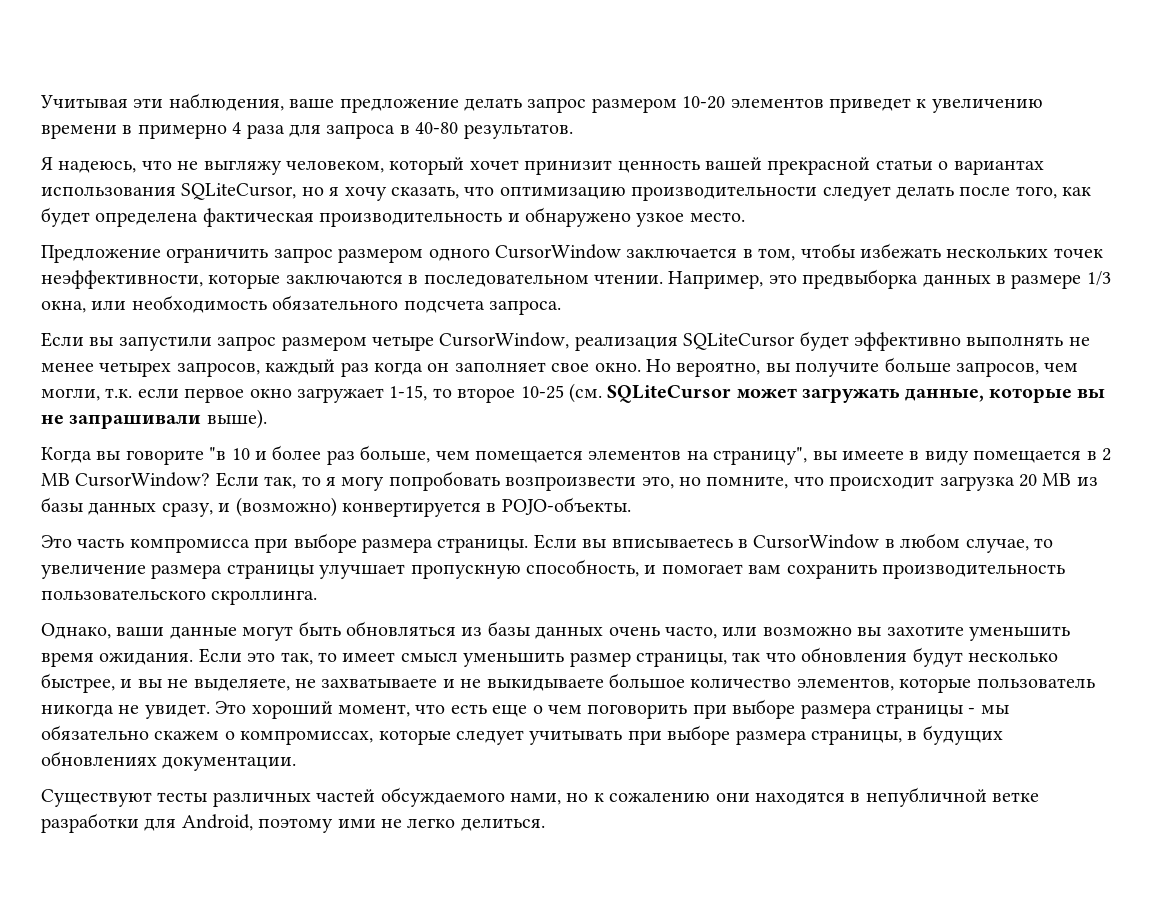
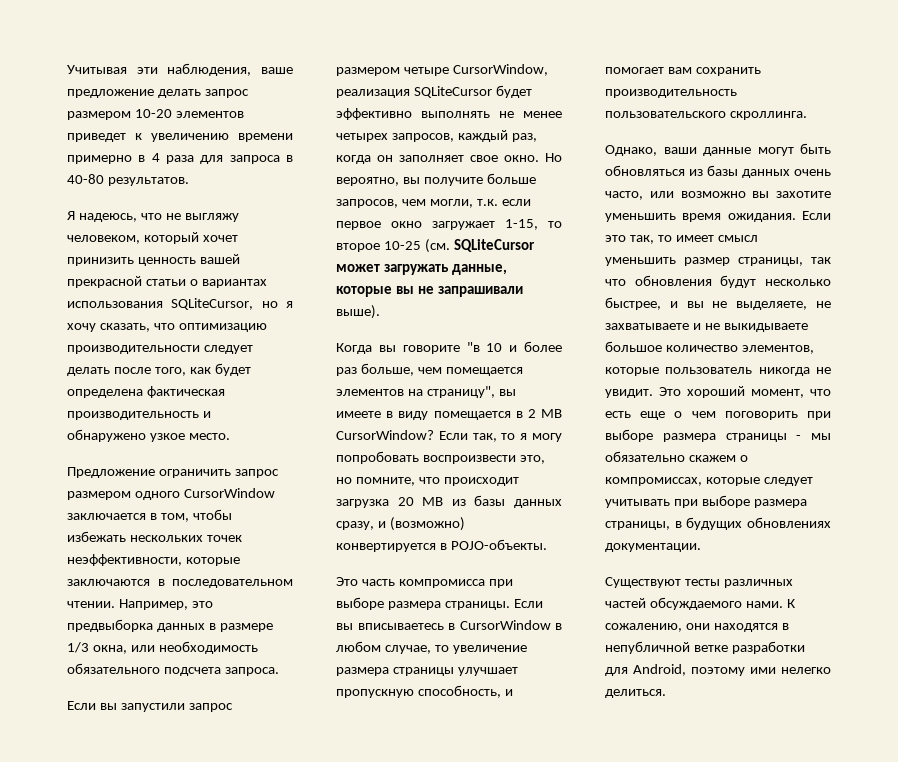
[122,124,227,139] в примерно -> [67,155,146,164] примерно в
[524,160,613,175] принизит -> [67,257,134,266] принизить
[340,362,369,377] раз -> [511,133,537,142] раз,
[505,476,637,491] возпроизвести -> [422,455,516,464] воспроизвести
[144,704,210,719] увидет. -> [605,389,653,398] увидит.
[509,792,711,805] нами, но к сожалению -> [745,599,796,608] [605,623,682,632] нами. К сожалению,
[381,818,456,828] не легко -> [781,667,831,674] нелегко

